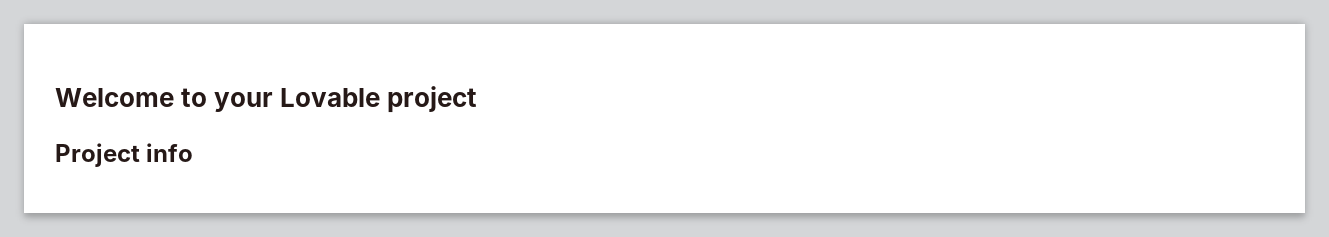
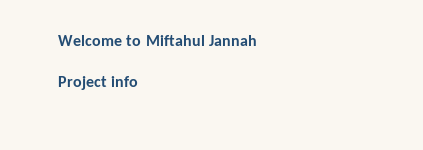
[214,86,478,113] your Lovable project -> [145,35,257,46] Miftahul Jannah

